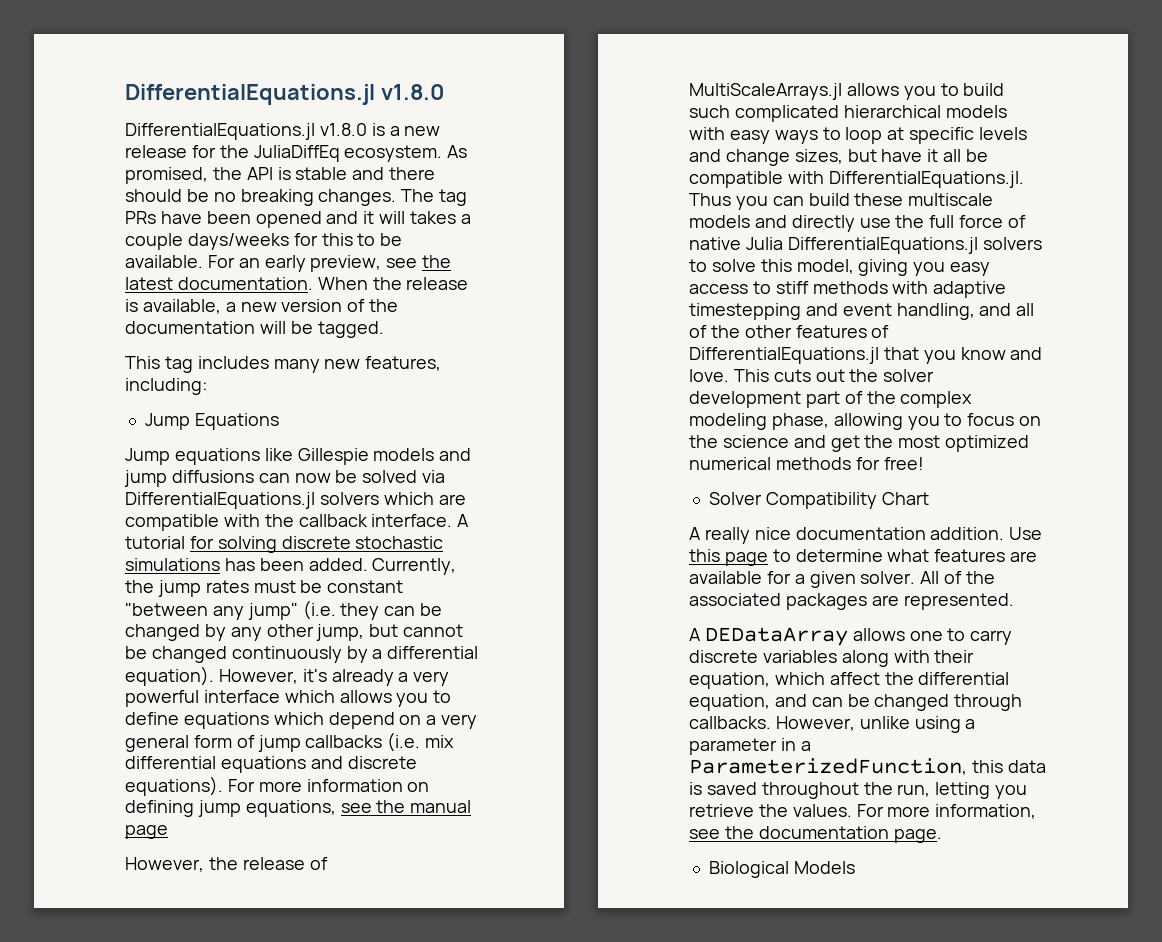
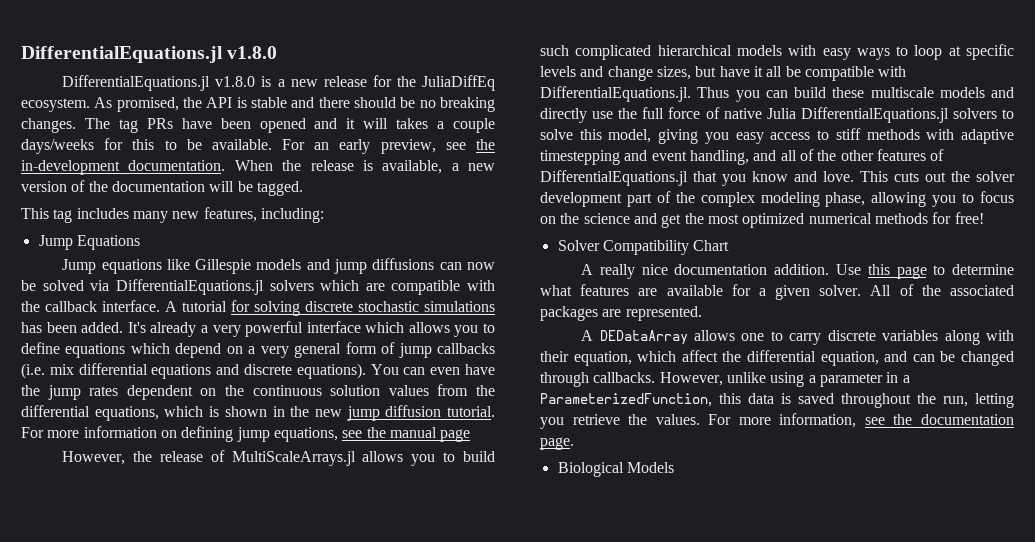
[125,277,173,290] latest -> [21,160,120,175] in-development
[372,558,457,575] [125,580,404,597] [125,600,443,620] [125,624,464,641] [125,646,479,663] [125,666,327,686] Currently, the jump rates must be constant "between any jump" (i.e. they can be changed by any other jump, but cannot be changed continuously by a differential equation). However, it's -> [127,322,146,333] It's
(223, 786) none -> [370,364,496,375] [21,384,496,400] [21,405,495,421] You can even have the jump rates dependent on the continuous solution values from the differential equations, which is shown in the new jump diffusion tutorial.

